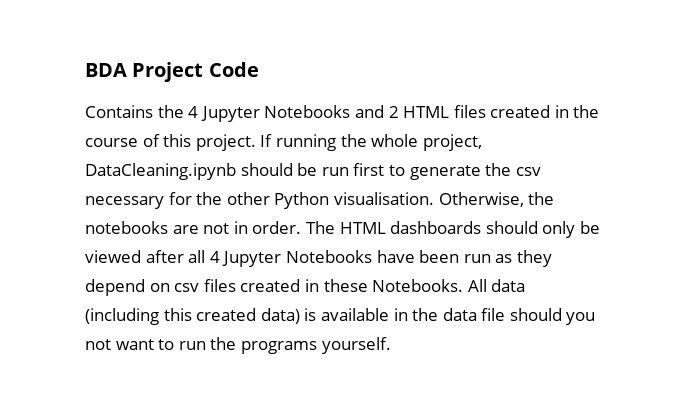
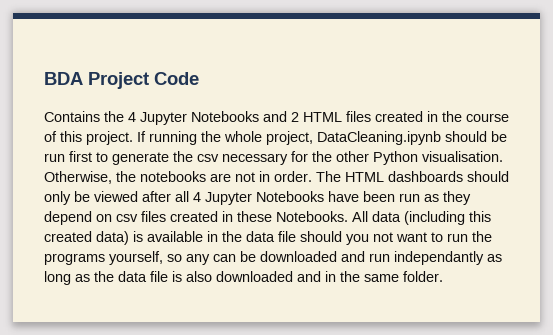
[321,337,391,354] yourself. -> [109,251,502,265] [44,271,443,285] yourself, so any can be downloaded and run independantly as long as the data file is also downloaded and in the same folder.

